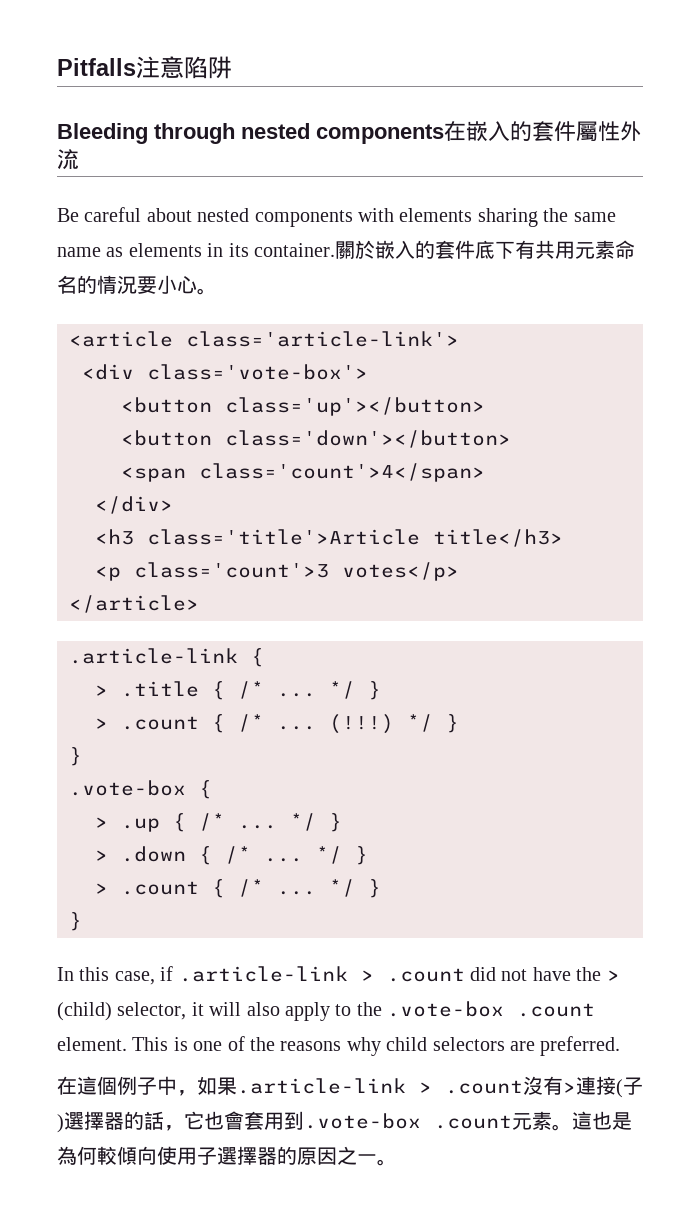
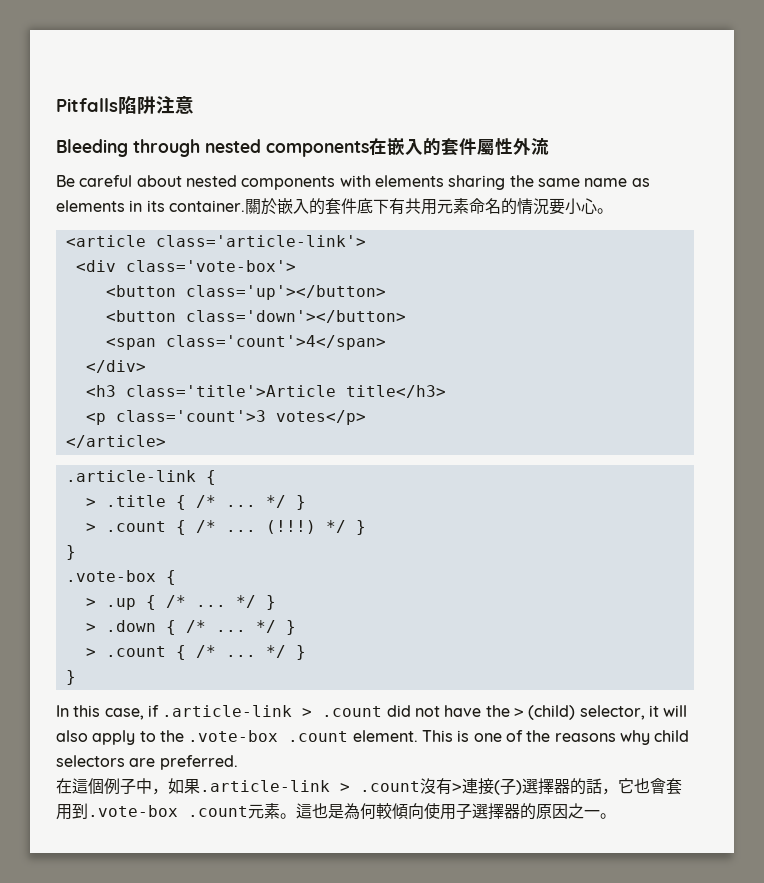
(136, 67) none -> [118,96,156,114] 陷阱
[184,56,232,79] 陷阱 -> (194, 105) none

